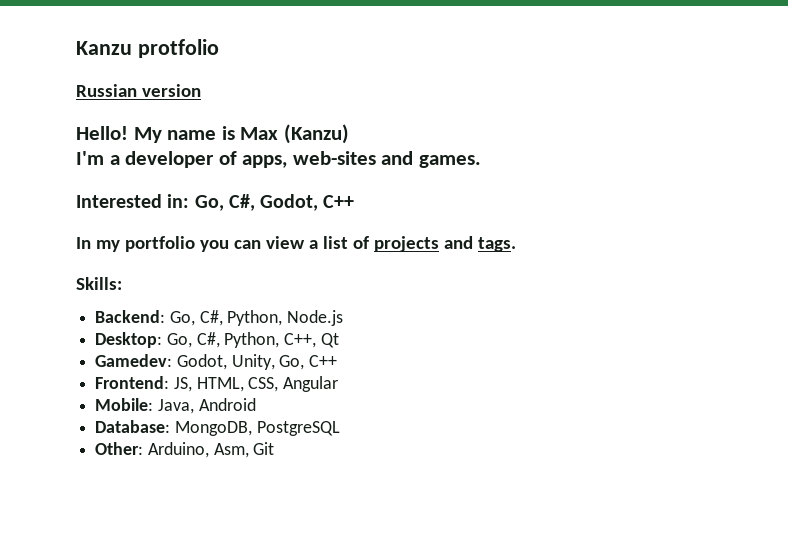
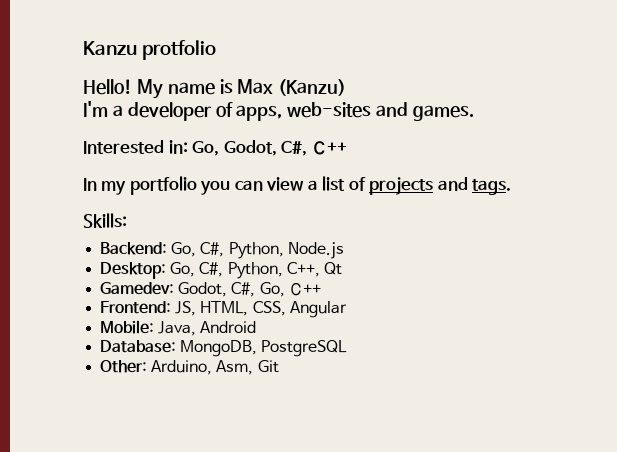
[76,84,201,97] // Russian version -> (217, 50) none
[228,194,319,211] С#, Godot, -> [223,140,308,156] Godot, C#,
[231,354,275,370] Unity, -> [231,282,256,297] C#,

